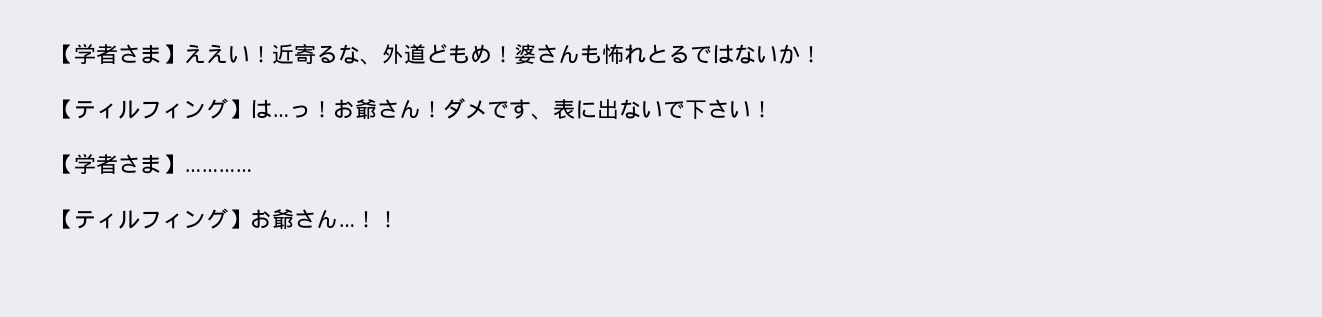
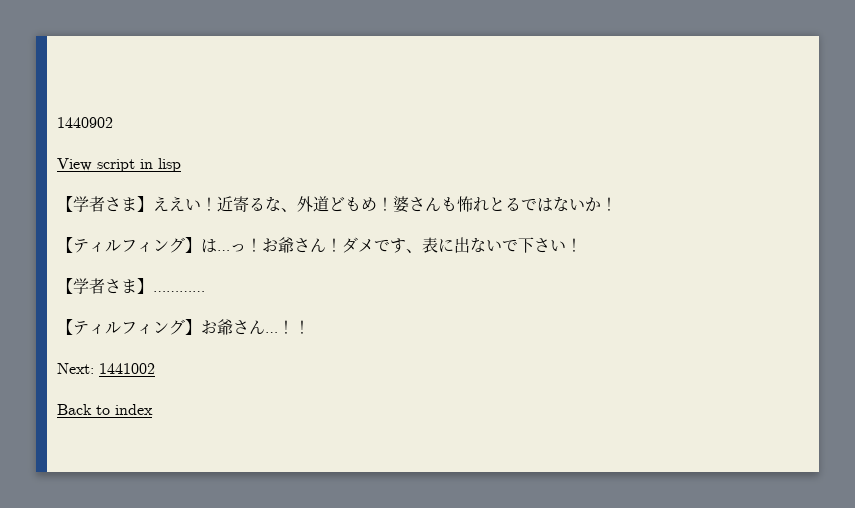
(52, 54) none -> [57,117,113,128] [57,158,181,172] 1440902 // View script in lisp //
(399, 219) none -> [57,363,155,374] [57,404,153,415] // Next: 1441002 // Back to index

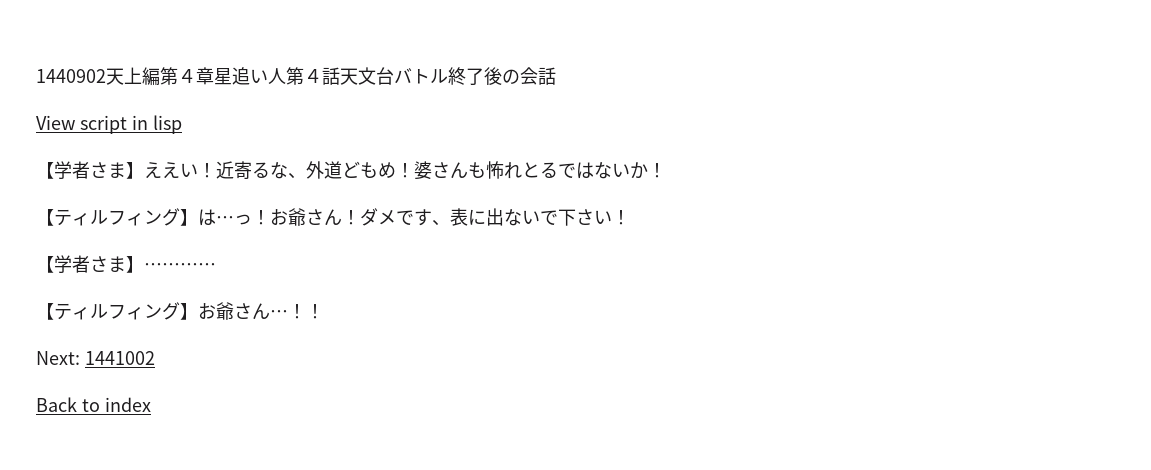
(113, 122) none -> [106,67,556,86] 天上編第４章星追い人第４話天文台バトル終了後の会話

